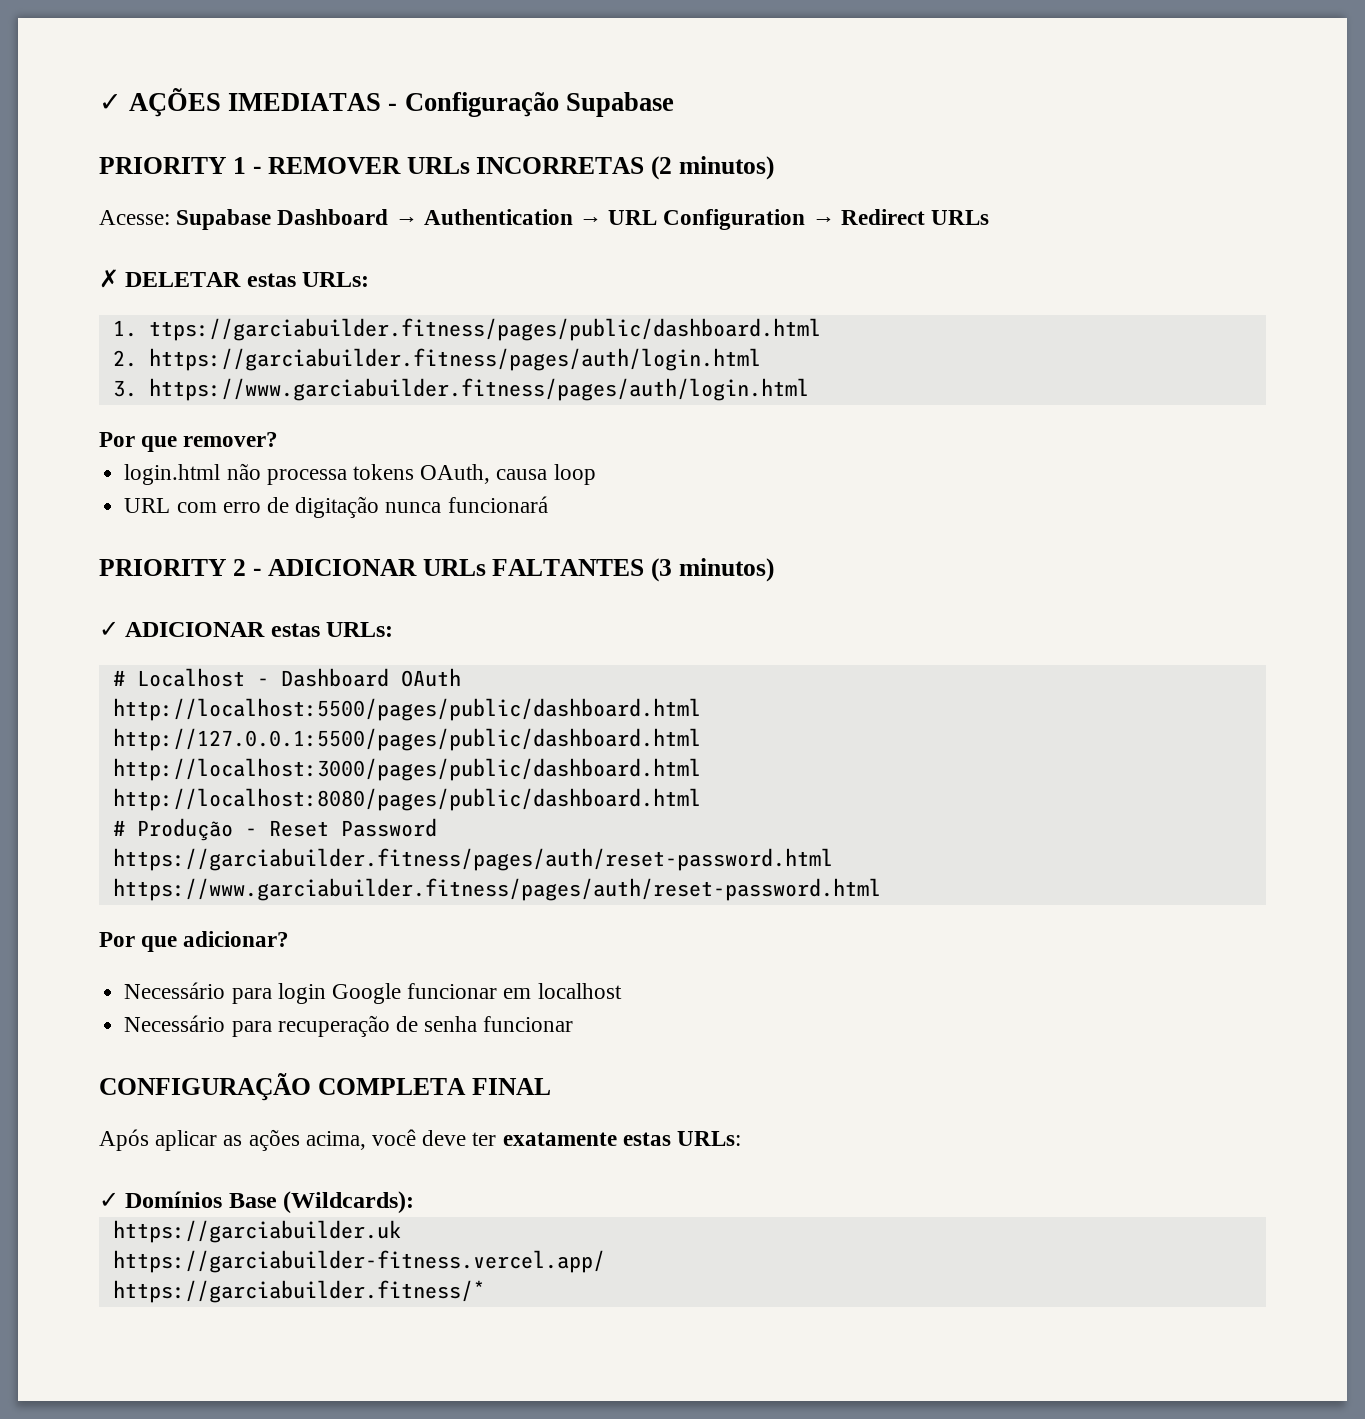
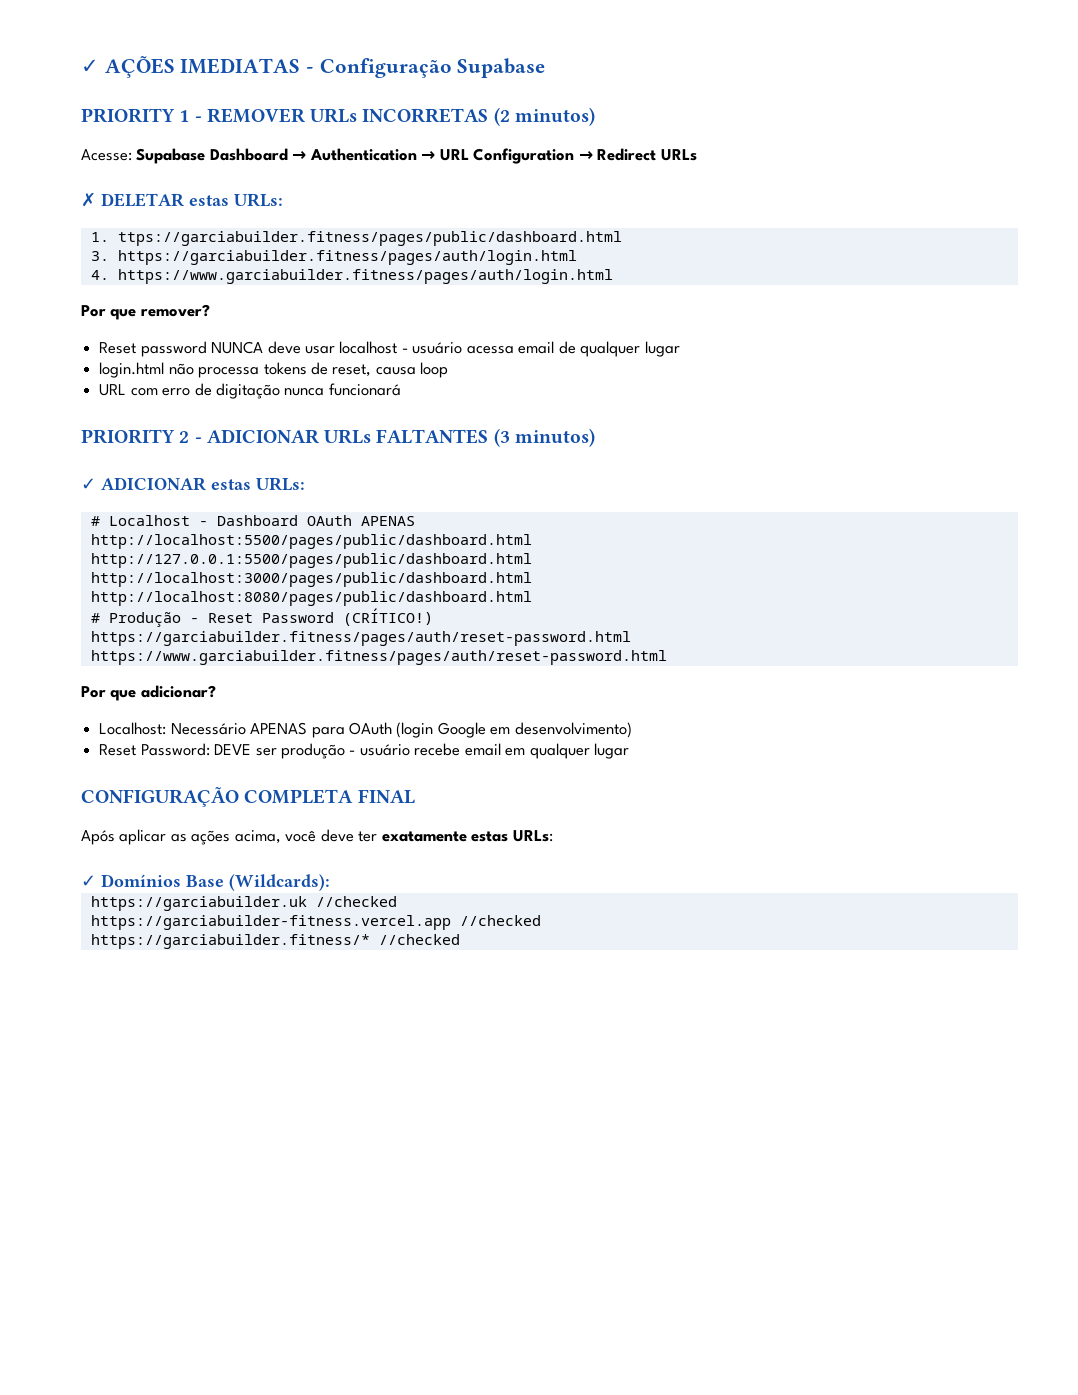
[112,350,137,367] 2. -> [90,251,109,261] 3.
[112,380,137,397] 3. -> [90,270,109,280] 4.
(279, 439) none -> [99,341,680,357] // Reset password NUNCA deve usar localhost - usuário acessa email de qualquer lugar
[420,464,491,484] OAuth, -> [310,362,372,377] de reset,
(461, 677) none -> [360,516,415,526] APENAS
(437, 827) none -> [342,608,433,626] (CRÍTICO!)
[124,982,622,1004] [124,1015,574,1037] Necessário para login Google funcionar em localhost // Necessário para recuperação de senha funcionar -> [99,722,632,738] [99,743,630,759] Localhost: Necessário APENAS para OAuth (login Google em desenvolvimento) // Reset Password: DEVE ser produção - usuário recebe email em qualquer lugar
[112,1250,605,1273] // https://garciabuilder-fitness.vercel.app/ -> [315,896,397,907] [90,915,541,930] //checked // https://garciabuilder-fitness.vercel.app //checked
(485, 1291) none -> [378,934,460,945] //checked

